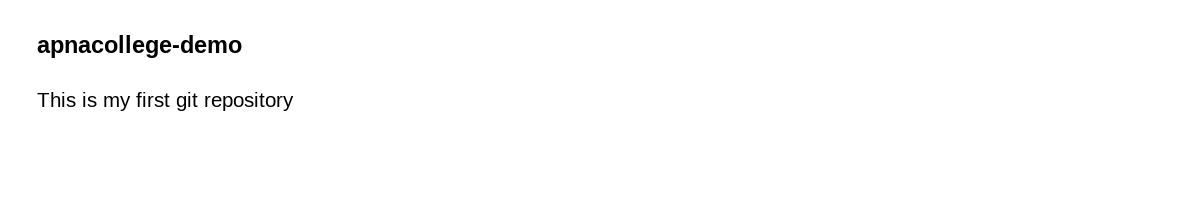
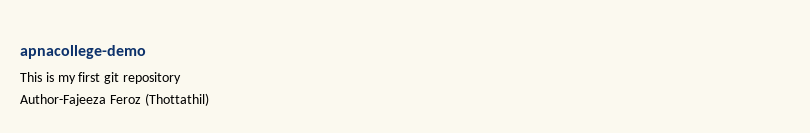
(294, 101) none -> [20,93,209,106] // Author-Fajeeza Feroz (Thottathil)

